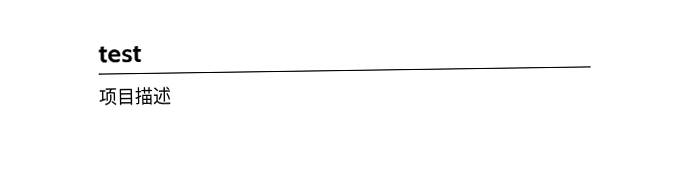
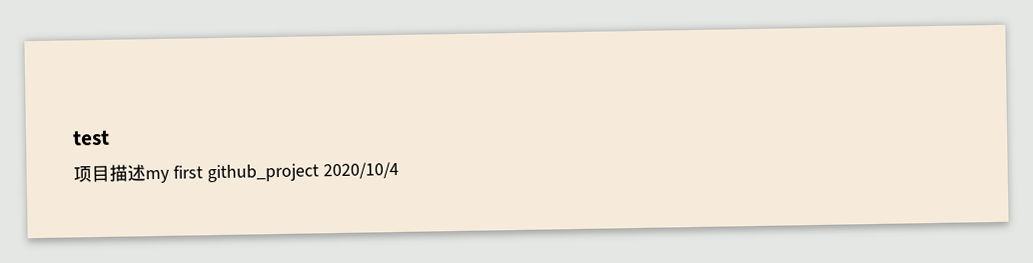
(172, 95) none -> [145,161,399,184] my first github_project 2020/10/4

